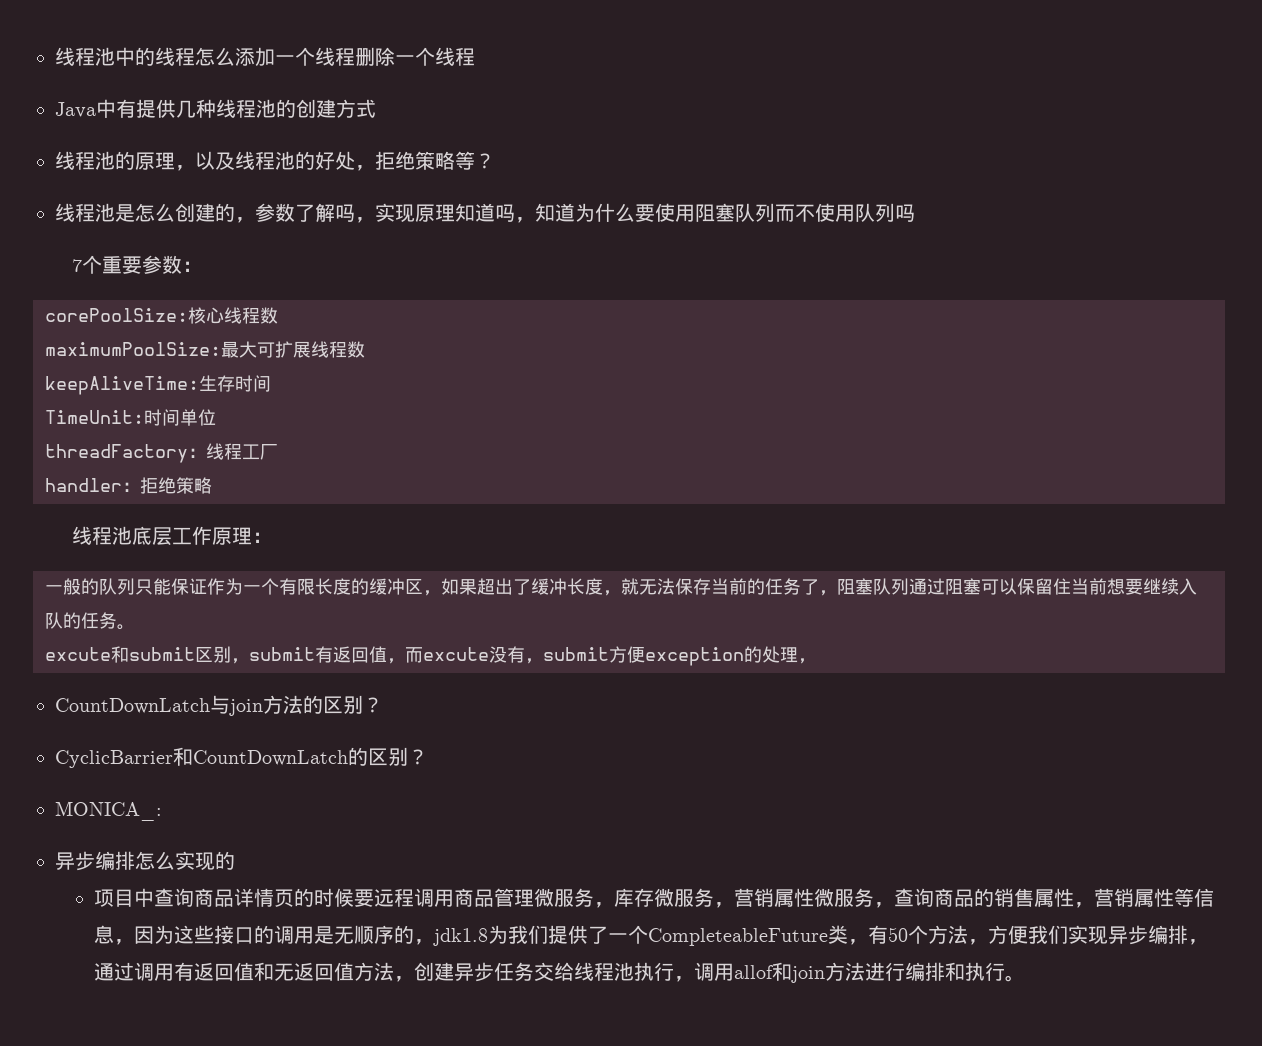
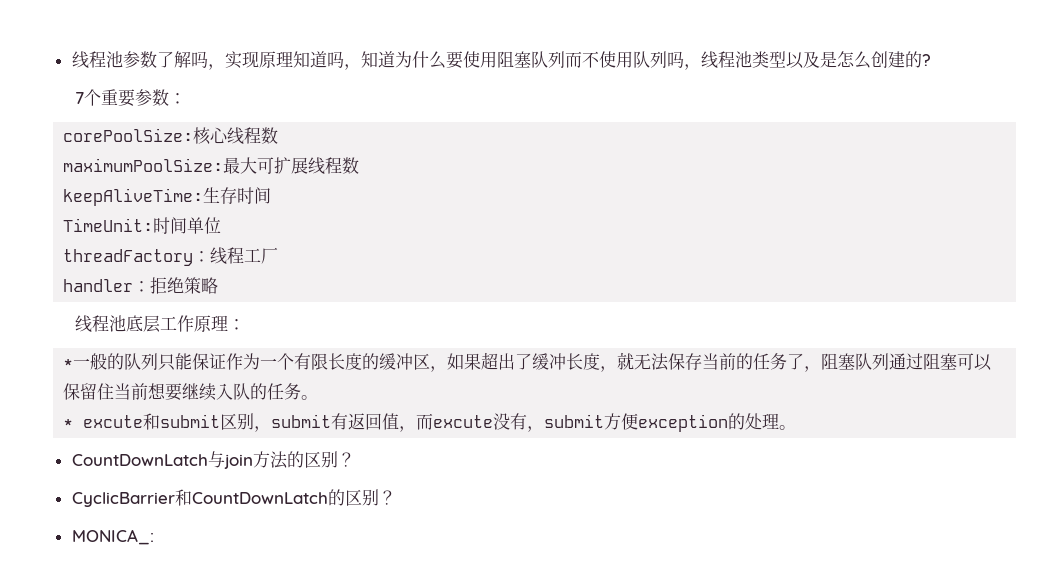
[55,47,475,67] [55,99,376,118] [55,151,495,171] [55,203,255,223] 线程池中的线程怎么添加一个线程删除一个线程 // Java中有提供几种线程池的创建方式 // 线程池的原理，以及线程池的好处，拒绝策略等？ // 线程池是怎么创建的， -> [71,51,123,69] 线程池
(915, 213) none -> [683,51,931,70] ，线程池类型以及是怎么创建的?
(272, 537) none -> [63,359,74,368] *
(135, 627) none -> [63,419,74,428] *
[798,658,816,664] ， -> [779,425,797,430] 。
[55,851,235,871] [93,888,1214,908] [93,925,1208,946] [93,962,1025,983] // 异步编排怎么实现的 // 项目中查询商品详情页的时候要远程调用商品管理微服务，库存微服务，营销属性微服务，查询商品的销售属性，营销属性等信息，因为这些接口的调用是无顺序的，jdk1.8为我们提供了一个CompleteableFuture类，有50个方法，方便我们实现异步编排，通过调用有返回值和无返回值方法，创建异步任务交给线程池执行，调用allof和join方法进行编排和执行。 -> (154, 537) none

